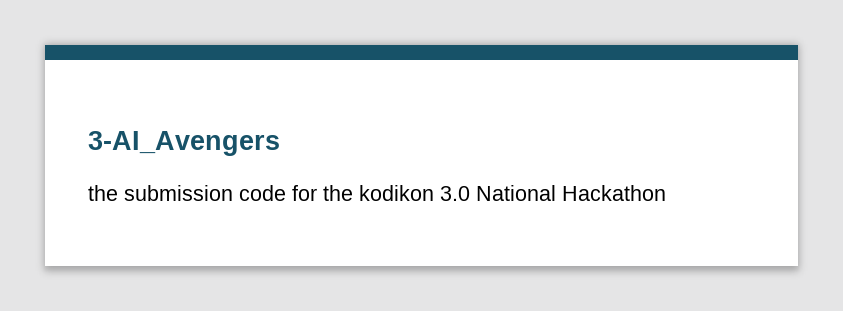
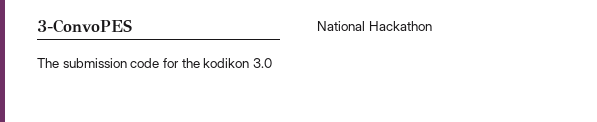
[88,131,280,156] [88,185,118,201] 3-AI_Avengers // the -> [37,19,132,33] [37,58,59,68] 3-ConvoPES // The

